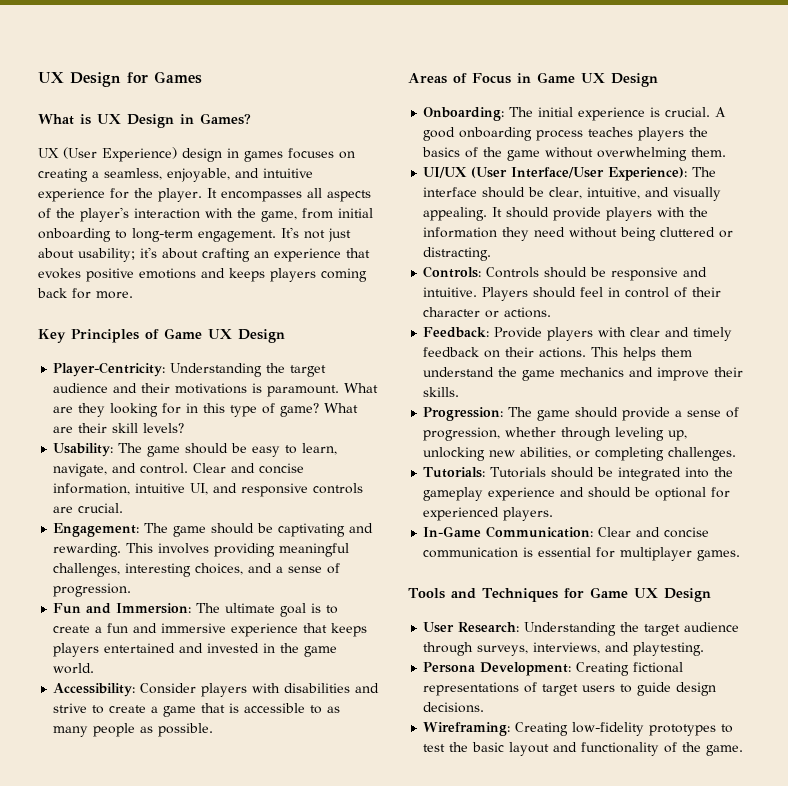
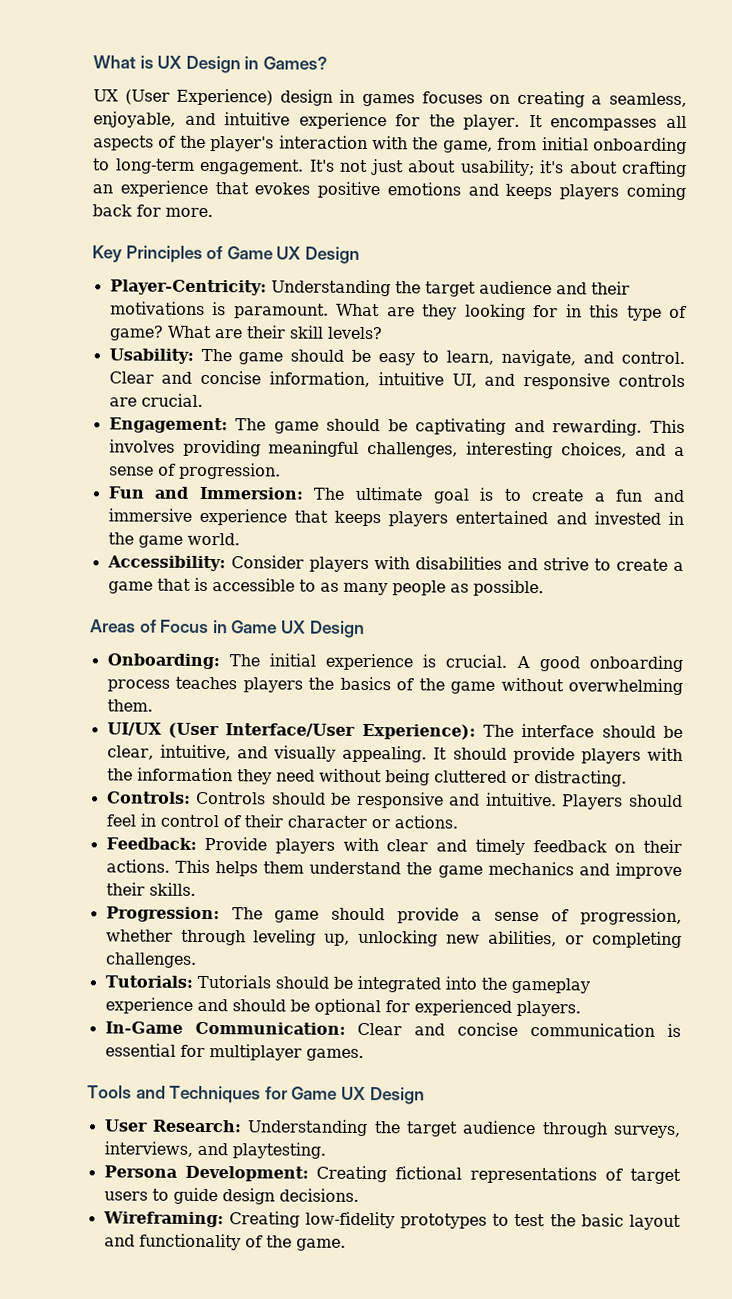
[38,71,202,87] UX Design for Games // -> (93, 62) none

